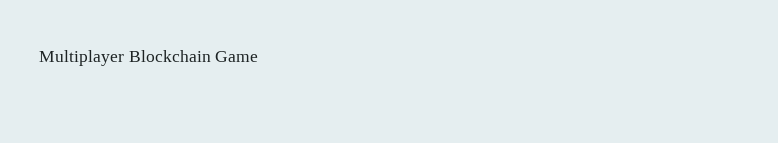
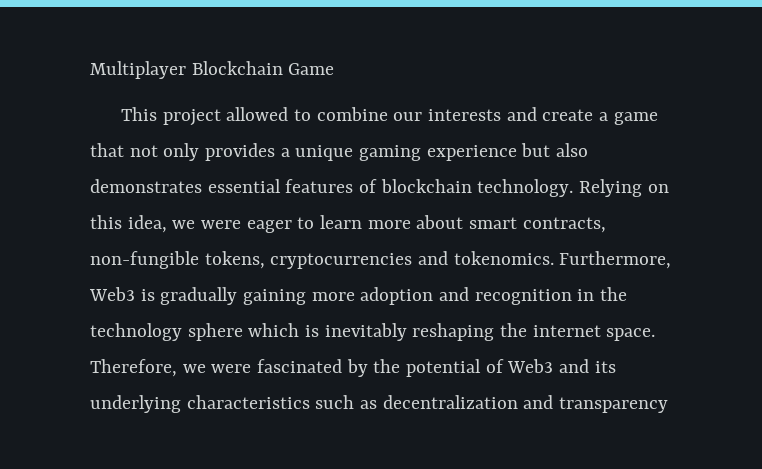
(259, 56) none -> [120,107,658,126] [90,143,589,161] [90,179,669,197] [90,215,606,233] [90,251,672,269] [89,287,628,305] [90,323,656,341] [90,359,616,377] [90,395,669,413] // This project allowed to combine our interests and create a game that not only provides a unique gaming experience but also demonstrates essential features of blockchain technology. Relying on this idea, we were eager to learn more about smart contracts, non-fungible tokens, cryptocurrencies and tokenomics. Furthermore, Web3 is gradually gaining more adoption and recognition in the technology sphere which is inevitably reshaping the internet space. Therefore, we were fascinated by the potential of Web3 and its underlying characteristics such as decentralization and transparency

